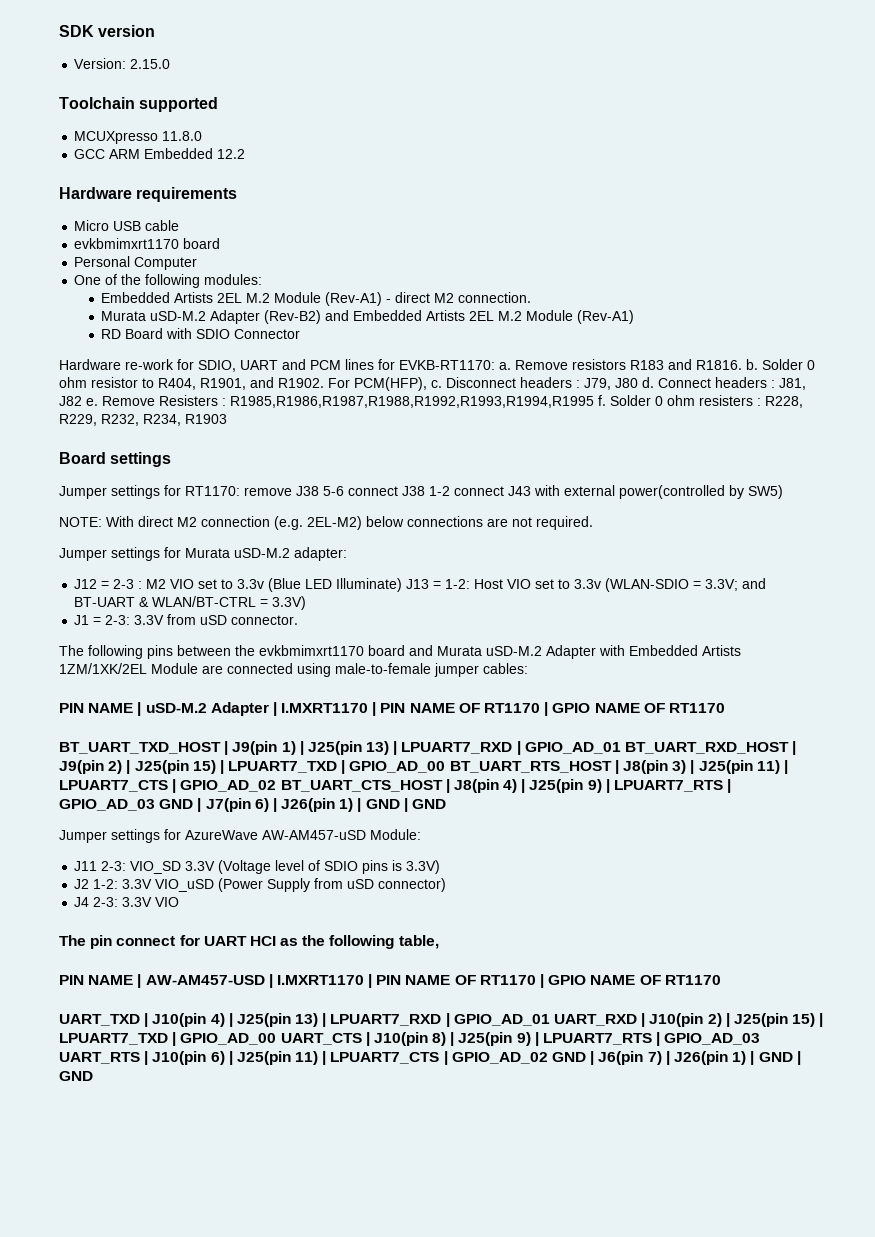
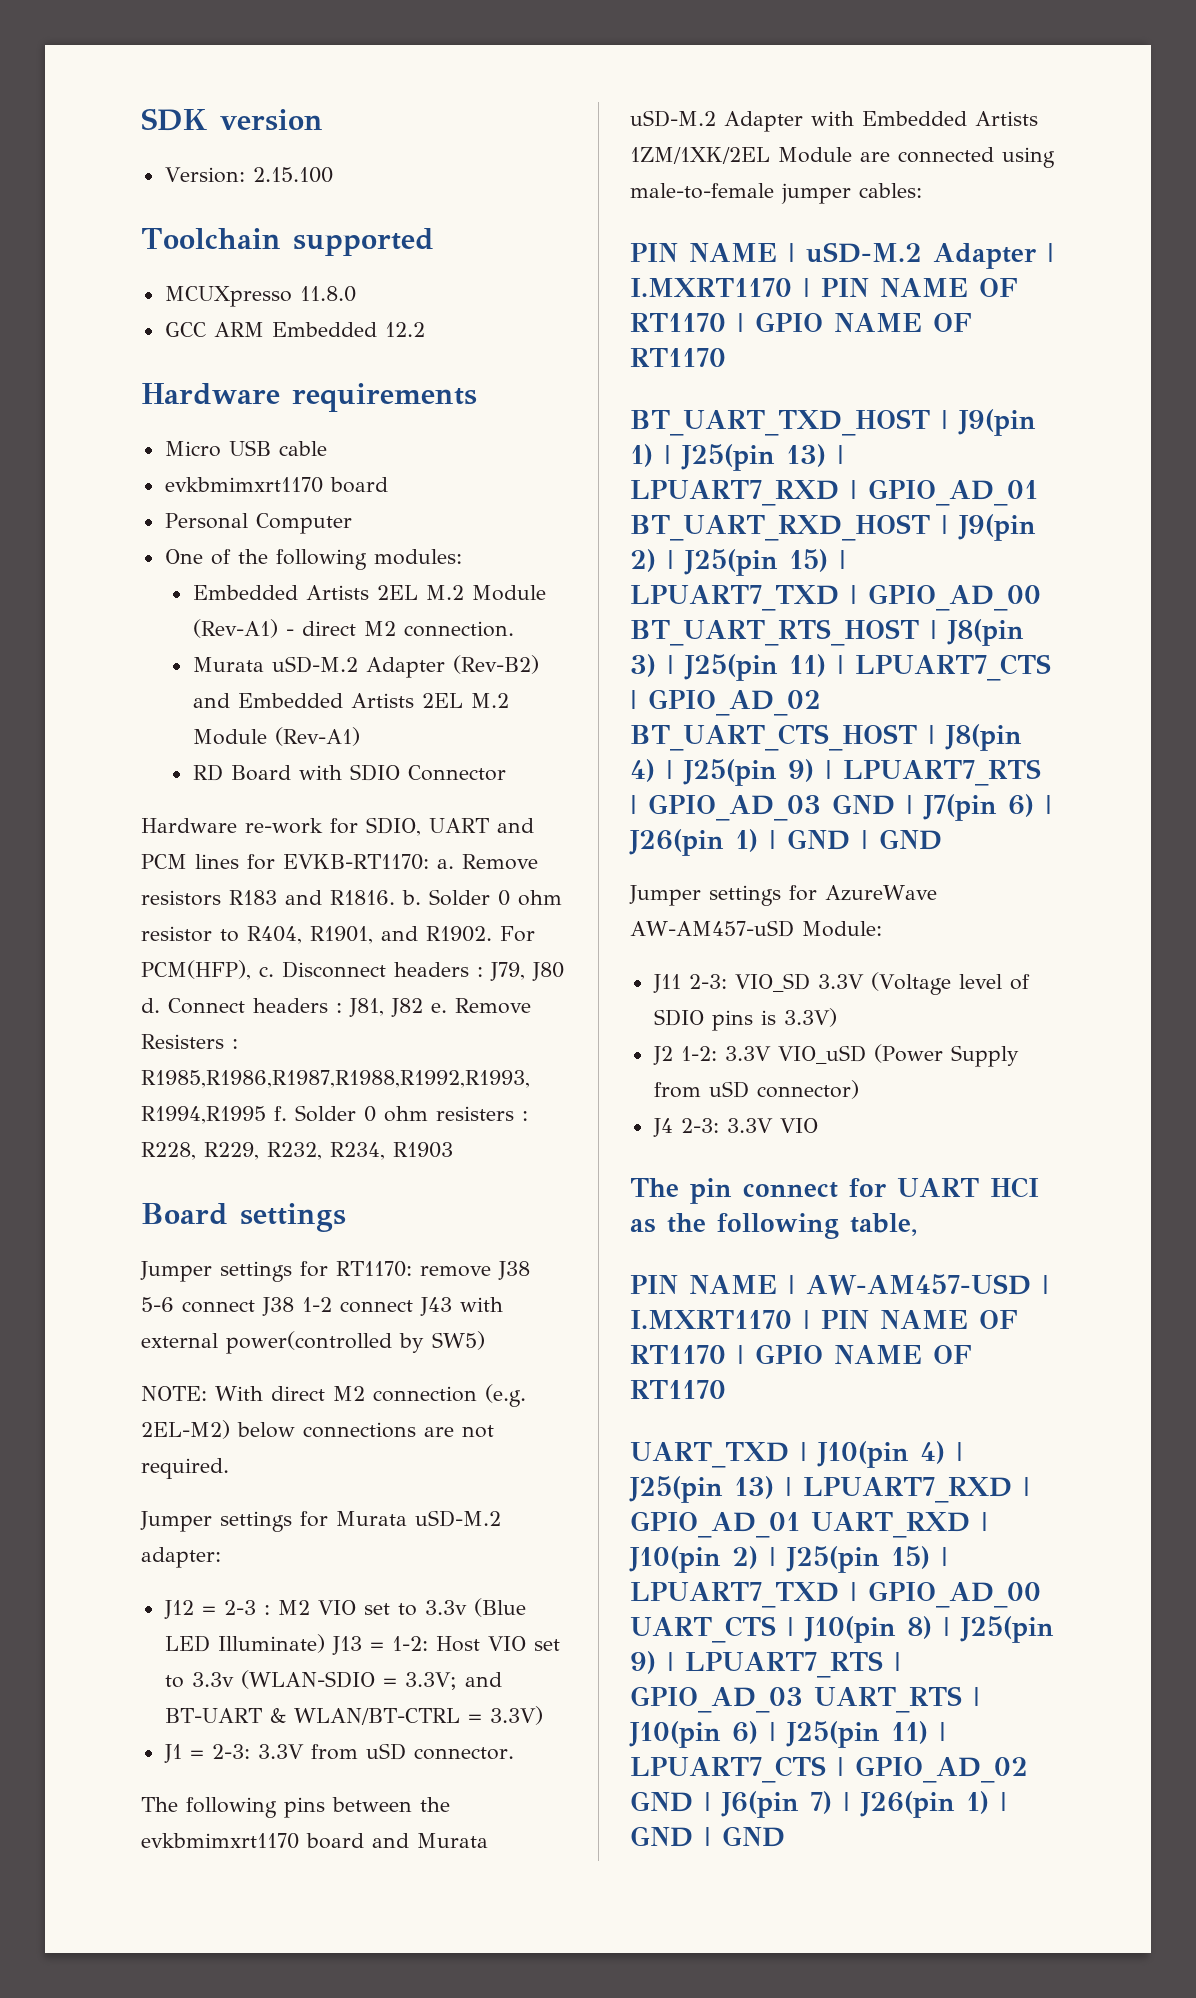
[130,59,171,69] 2.15.0 -> [252,167,333,183] 2.15.100

